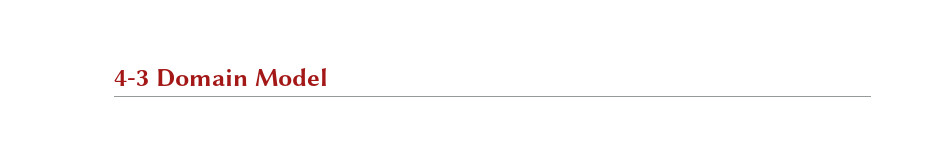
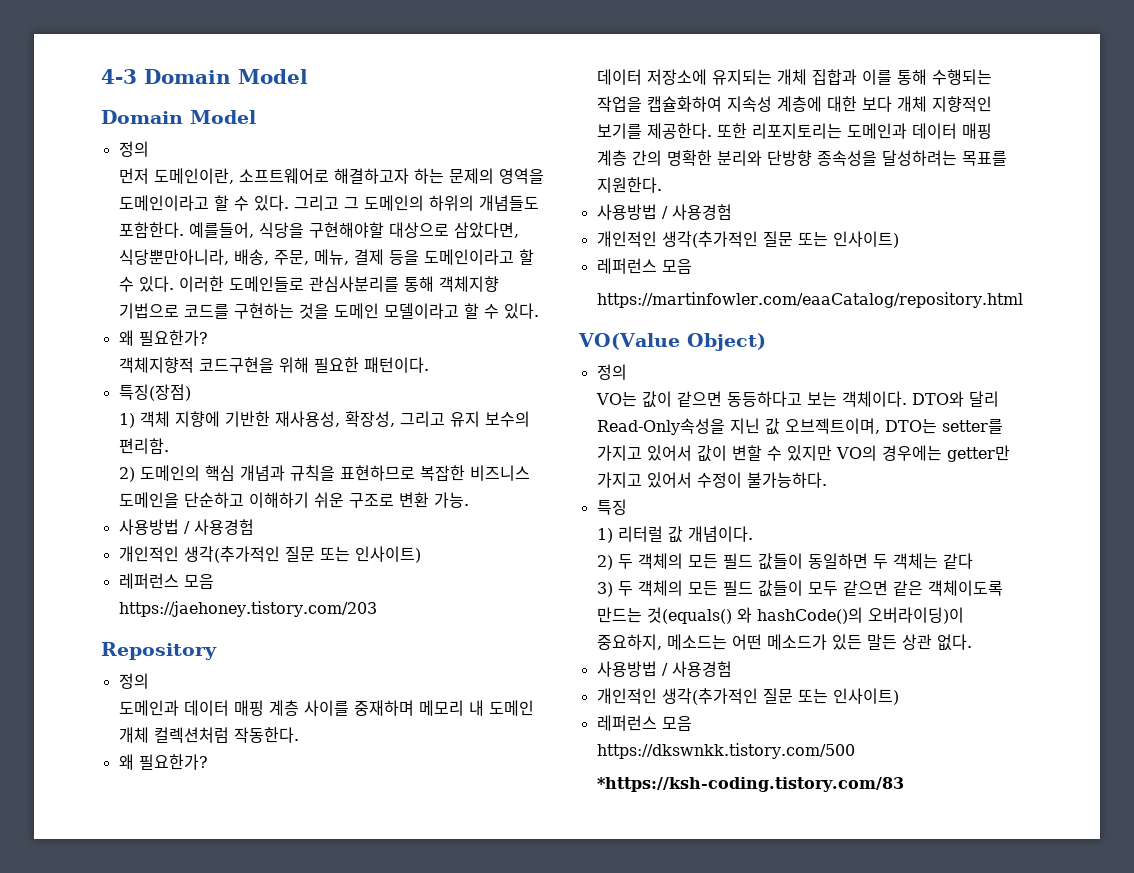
(328, 77) none -> [101,110,256,124] [118,141,149,157] [119,168,545,184] [119,195,540,211] [119,222,520,238] [119,249,535,265] [119,276,500,292] [119,303,540,319] [118,330,208,346] [119,357,430,373] [118,384,191,401] [119,411,531,428] [119,438,170,454] [119,465,531,482] [119,492,470,508] [118,519,254,535] [118,546,421,563] [118,573,214,589] [119,601,378,617] [101,642,217,660] [118,673,149,689] [119,700,535,716] [119,727,300,743] [118,754,208,770] [597,69,993,85] [597,96,993,112] [597,123,993,139] [597,150,1008,166] [597,177,663,193] [596,204,732,220] [596,231,899,248] [596,258,692,274] [597,292,1024,308] [578,333,766,351] [596,364,627,380] [596,391,1000,408] [597,418,1004,435] [597,445,1011,462] [597,472,828,488] [596,499,627,515] [597,526,754,543] [597,553,974,570] [597,580,1004,597] [597,607,965,624] [597,634,973,651] [596,661,732,677] [596,688,899,705] [596,715,692,731] [597,743,856,759] [597,777,905,792] // Domain Model // 정의 // 먼저 도메인이란, 소프트웨어로 해결하고자 하는 문제의 영역을 도메인이라고 할 수 있다. 그리고 그 도메인의 하위의 개념들도 포함한다. 예를들어, 식당을 구현해야할 대상으로 삼았다면, 식당뿐만아니라, 배송, 주문, 메뉴, 결제 등을 도메인이라고 할 수 있다. 이러한 도메인들로 관심사분리를 통해 객체지향 기법으로 코드를 구현하는 것을 도메인 모델이라고 할 수 있다. // 왜 필요한가? // 객체지향적 코드구현을 위해 필요한 패턴이다. // 특징(장점) // 1) 객체 지향에 기반한 재사용성, 확장성, 그리고 유지 보수의 편리함. // 2) 도메인의 핵심 개념과 규칙을 표현하므로 복잡한 비즈니스 도메인을 단순하고 이해하기 쉬운 구조로 변환 가능. // 사용방법 / 사용경험 // 개인적인 생각(추가적인 질문 또는 인사이트) // 레퍼런스 모음 // https://jaehoney.tistory.com/203 // Repository // 정의 // 도메인과 데이터 매핑 계층 사이를 중재하며 메모리 내 도메인 개체 컬렉션처럼 작동한다. // 왜 필요한가? // 데이터 저장소에 유지되는 개체 집합과 이를 통해 수행되는 작업을 캡슐화하여 지속성 계층에 대한 보다 개체 지향적인 보기를 제공한다. 또한 리포지토리는 도메인과 데이터 매핑 계층 간의 명확한 분리와 단방향 종속성을 달성하려는 목표를 지원한다. // 사용방법 / 사용경험 // 개인적인 생각(추가적인 질문 또는 인사이트) // 레퍼런스 모음 // https://martinfowler.com/eaaCatalog/repository.html // VO(Value Object) // 정의 // VO는 값이 같으면 동등하다고 보는 객체이다. DTO와 달리 Read-Only속성을 지닌 값 오브젝트이며, DTO는 setter를 가지고 있어서 값이 변할 수 있지만 VO의 경우에는 getter만 가지고 있어서 수정이 불가능하다. // 특징 // 1) 리터럴 값 개념이다. // 2) 두 객체의 모든 필드 값들이 동일하면 두 객체는 같다 // 3) 두 객체의 모든 필드 값들이 모두 같으면 같은 객체이도록 만드는 것(equals() 와 hashCode()의 오버라이딩)이 중요하지, 메소드는 어떤 메소드가 있든 말든 상관 없다. // 사용방법 / 사용경험 // 개인적인 생각(추가적인 질문 또는 인사이트) // 레퍼런스 모음 // https://dkswnkk.tistory.com/500 // *https://ksh-coding.tistory.com/83

